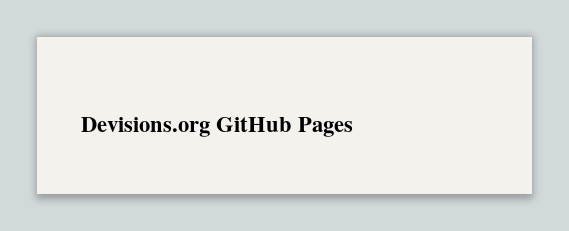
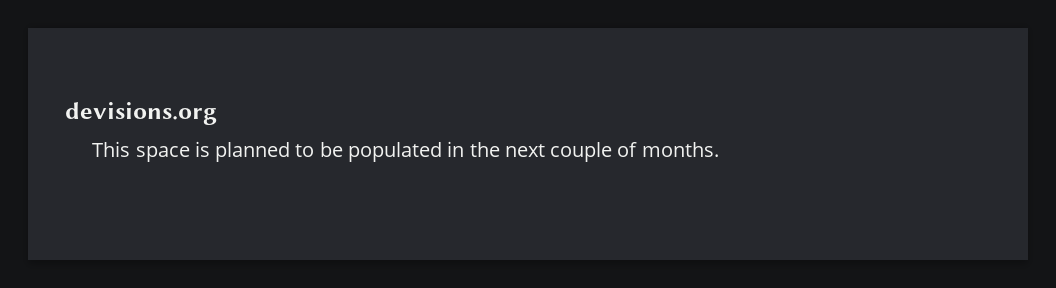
[81,117,354,137] Devisions.org GitHub Pages -> [65,102,217,125] [92,141,719,162] devisions.org // This space is planned to be populated in the next couple of months.

